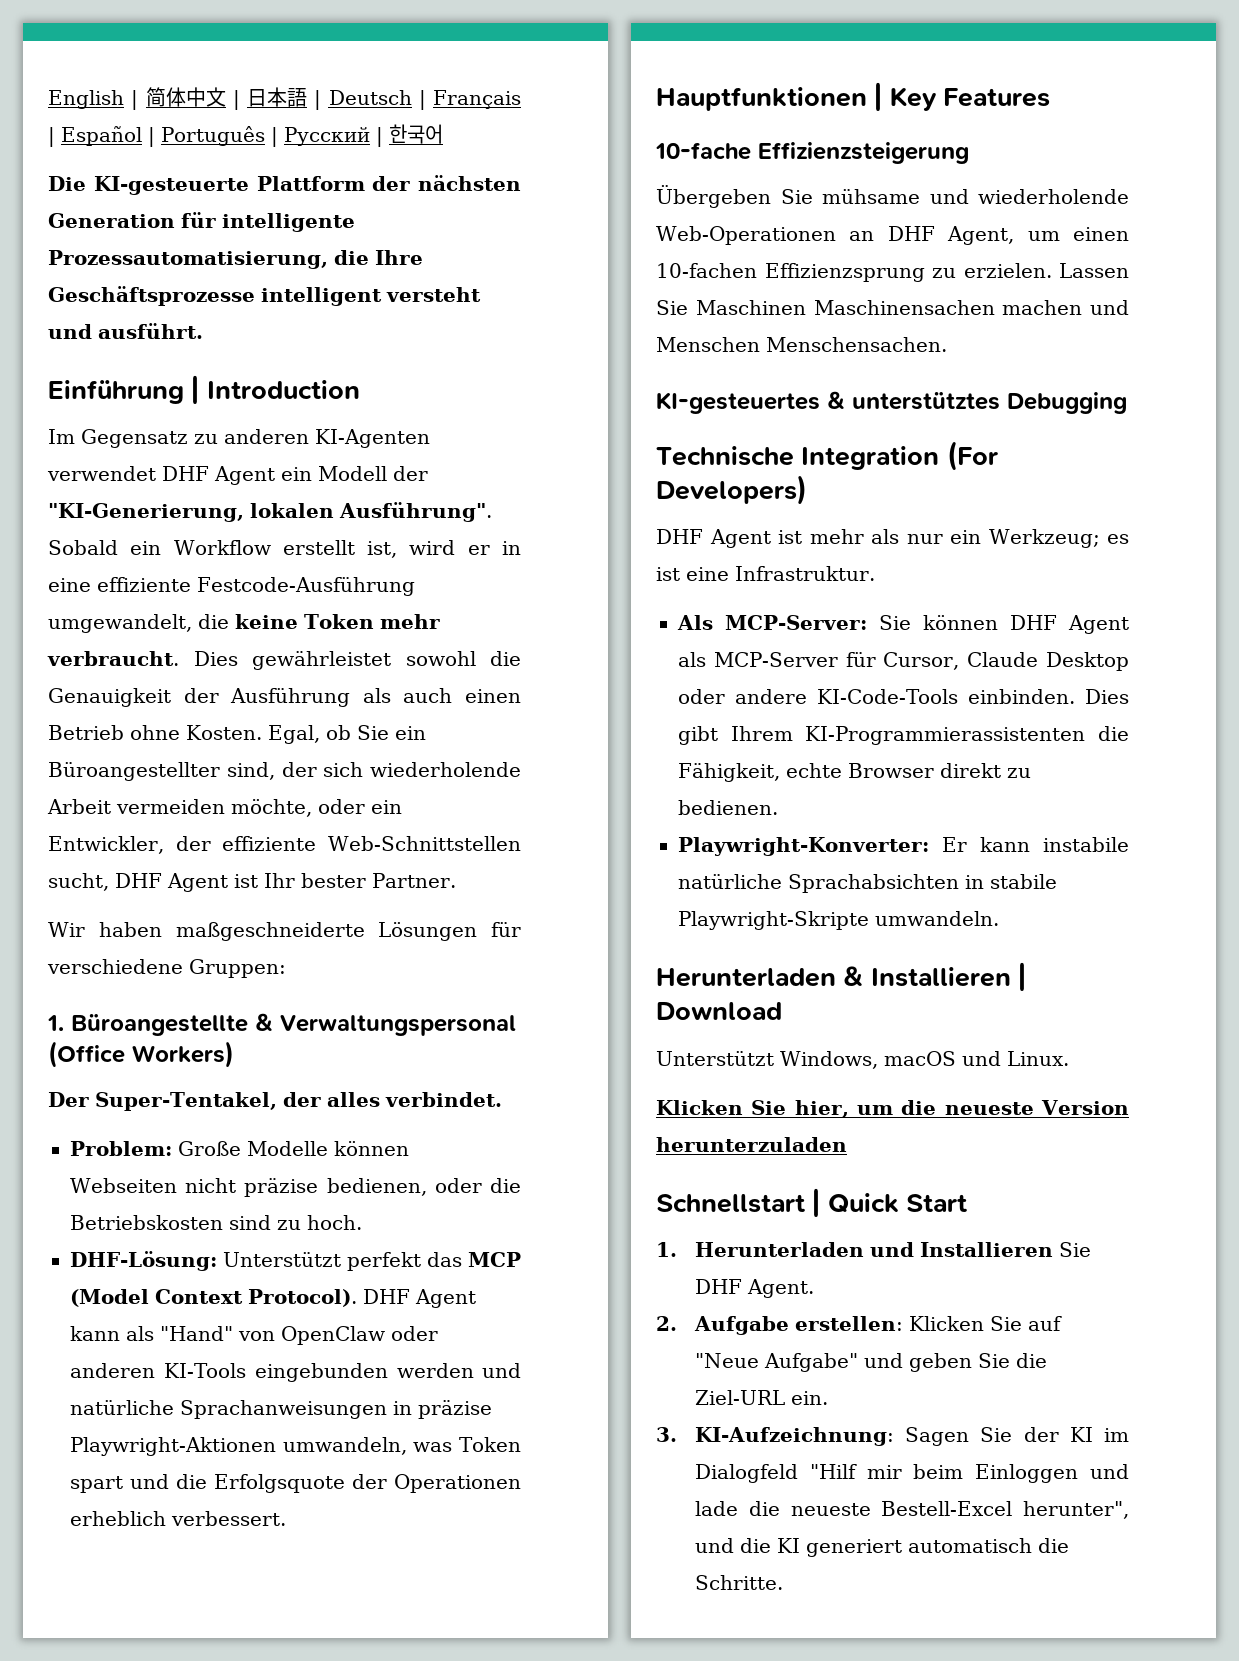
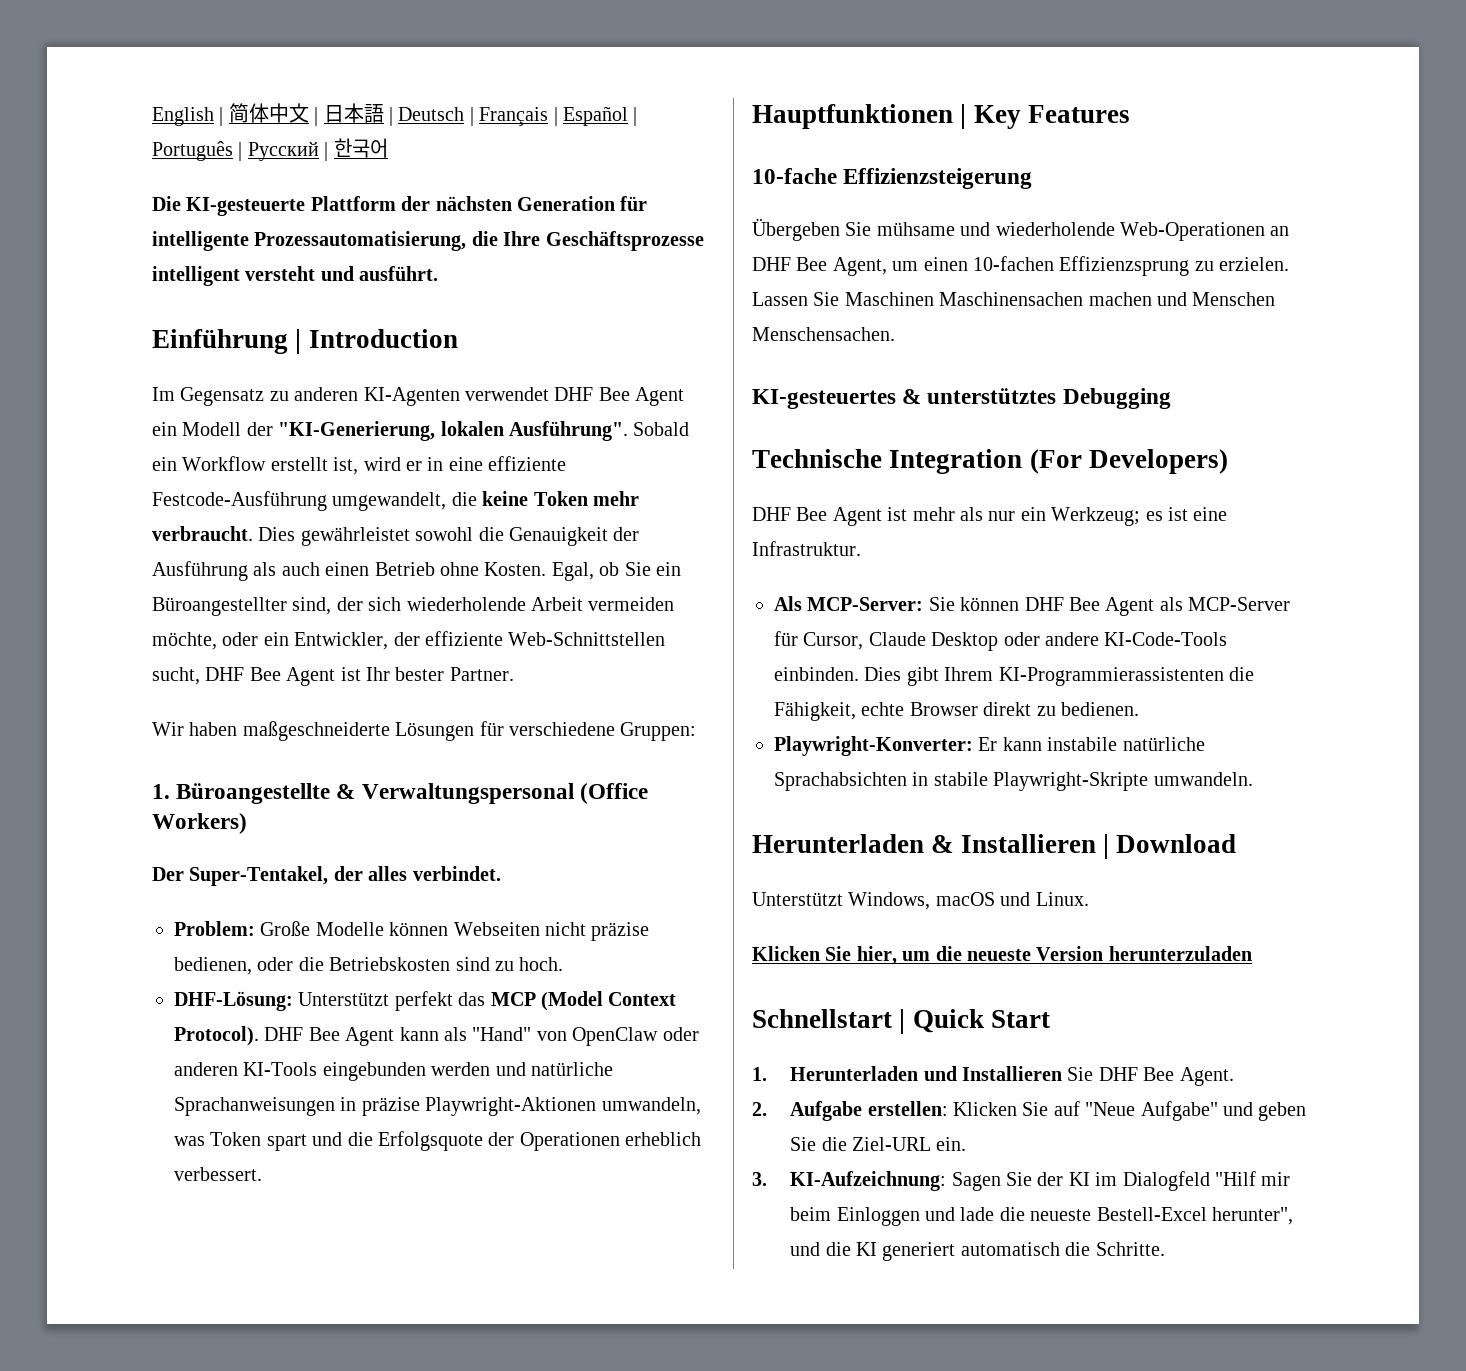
(209, 473) none -> [598,387,630,401] Bee
(162, 880) none -> [249,667,281,681] Bee
(410, 1296) none -> [308,1027,340,1041] Bee
(935, 233) none -> [796,257,828,271] Bee
(703, 536) none -> [796,507,828,521] Bee
(1057, 622) none -> [1069,597,1100,611] Bee
(742, 1286) none -> [1143,1067,1175,1081] Bee

